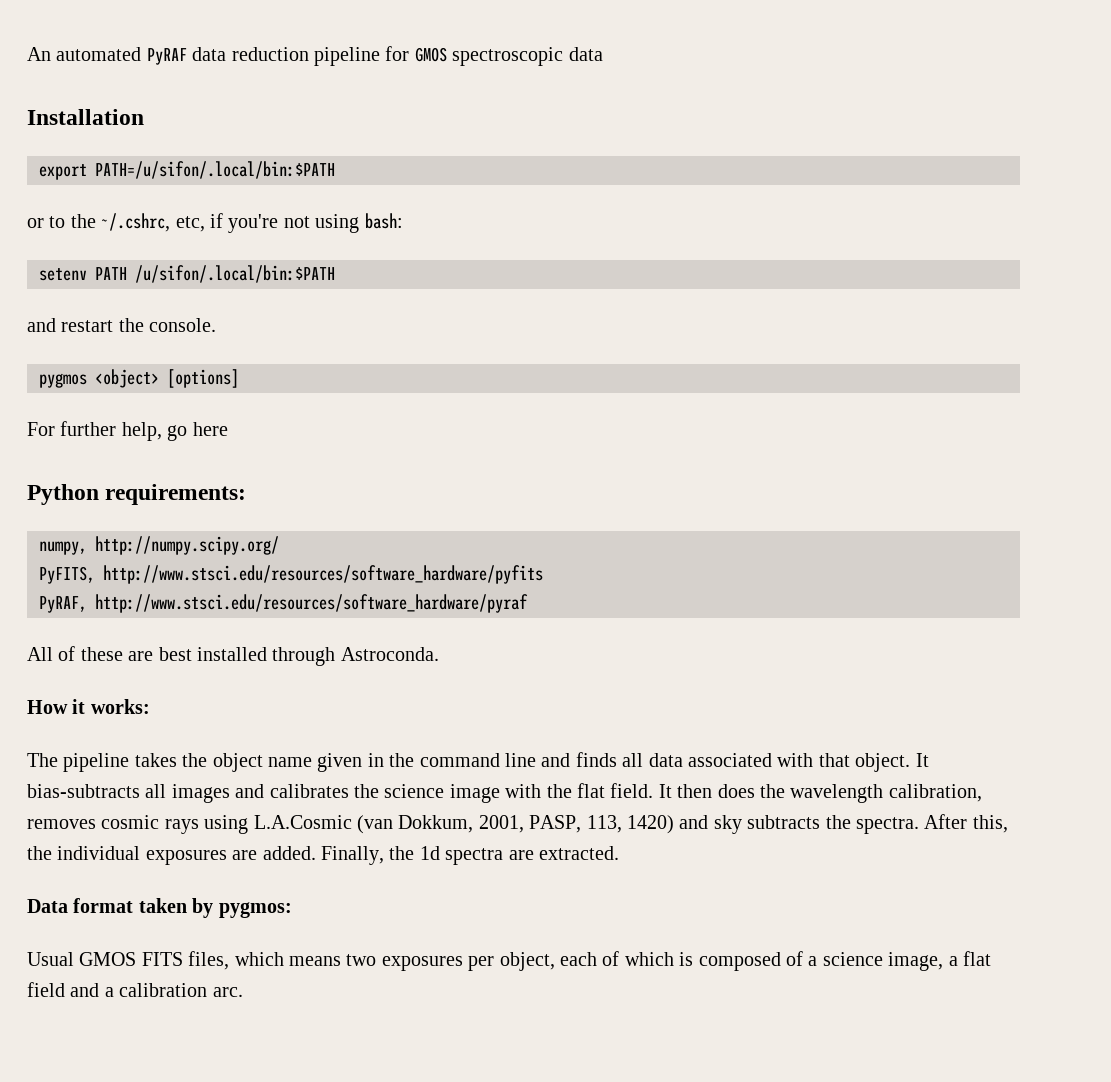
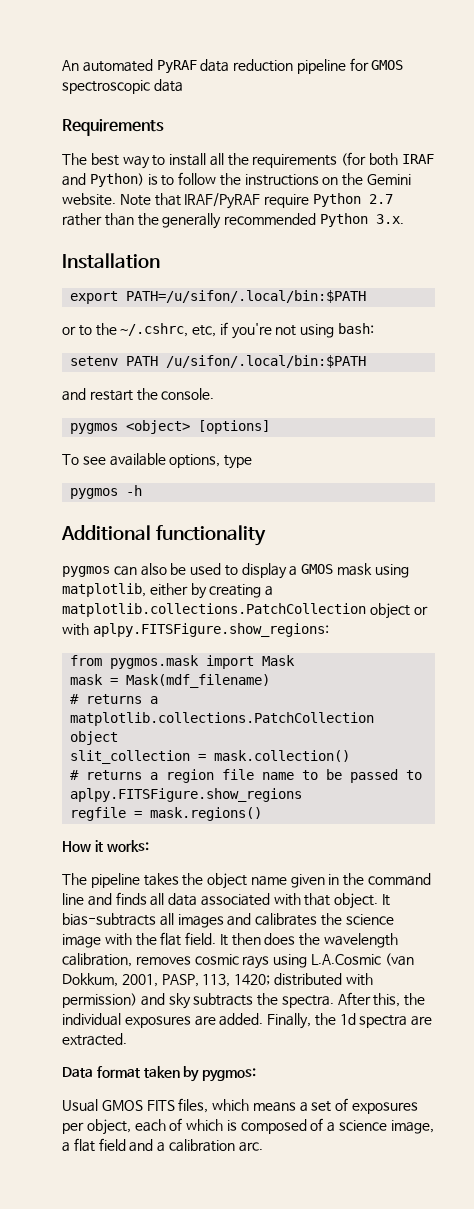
(603, 54) none -> [62,119,164,136] [62,152,434,169] [62,172,412,187] [62,193,393,209] [62,213,404,229] // Requirements // The best way to install all the requirements (for both IRAF and Python) is to follow the instructions on the Gemini website. Note that IRAF/PyRAF require Python 2.7 rather than the generally recommended Python 3.x.
[27,421,228,441] [27,484,247,505] [39,536,279,555] [39,565,543,584] [39,594,528,613] [27,646,439,666] For further help, go here // Python requirements: // numpy, http://numpy.scipy.org/ // PyFITS, http://www.stsci.edu/resources/software_hardware/pyfits // PyRAF, http://www.stsci.edu/resources/software_hardware/pyraf // All of these are best installed through Astroconda. -> [62,453,253,469] [70,485,143,499] [61,525,267,546] [62,563,409,579] [62,583,274,599] [62,603,428,619] [62,623,329,637] [70,655,296,669] [70,674,271,688] [70,694,159,704] [70,712,375,726] [70,731,119,745] [70,750,351,764] [70,769,423,783] [70,788,303,802] [70,807,263,821] To see available options, type // pygmos -h // Additional functionality // pygmos can also be used to display a GMOS mask using matplotlib, either by creating a matplotlib.collections.PatchCollection object or with aplpy.FITSFigure.show_regions: // from pygmos.mask import Mask // mask = Mask(mdf_filename) // # returns a matplotlib.collections.PatchCollection object // slit_collection = mask.collection() // # returns a region file name to be passed to aplpy.FITSFigure.show_regions // regfile = mask.regions()
[626,815,674,834] 1420) -> [234,973,373,986] [62,993,137,1008] 1420; distributed with permission)
[346,954,377,966] two -> [299,1098,349,1112] a set of

